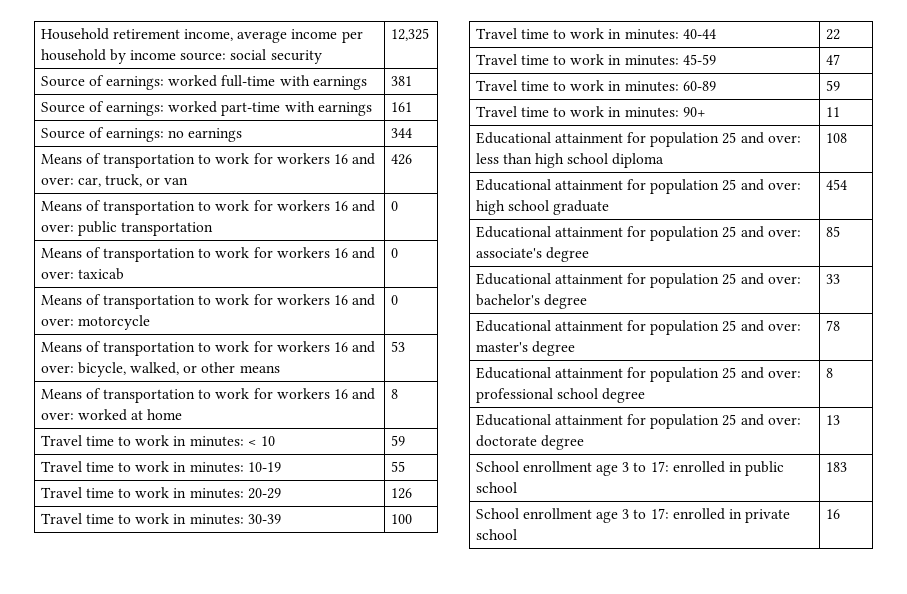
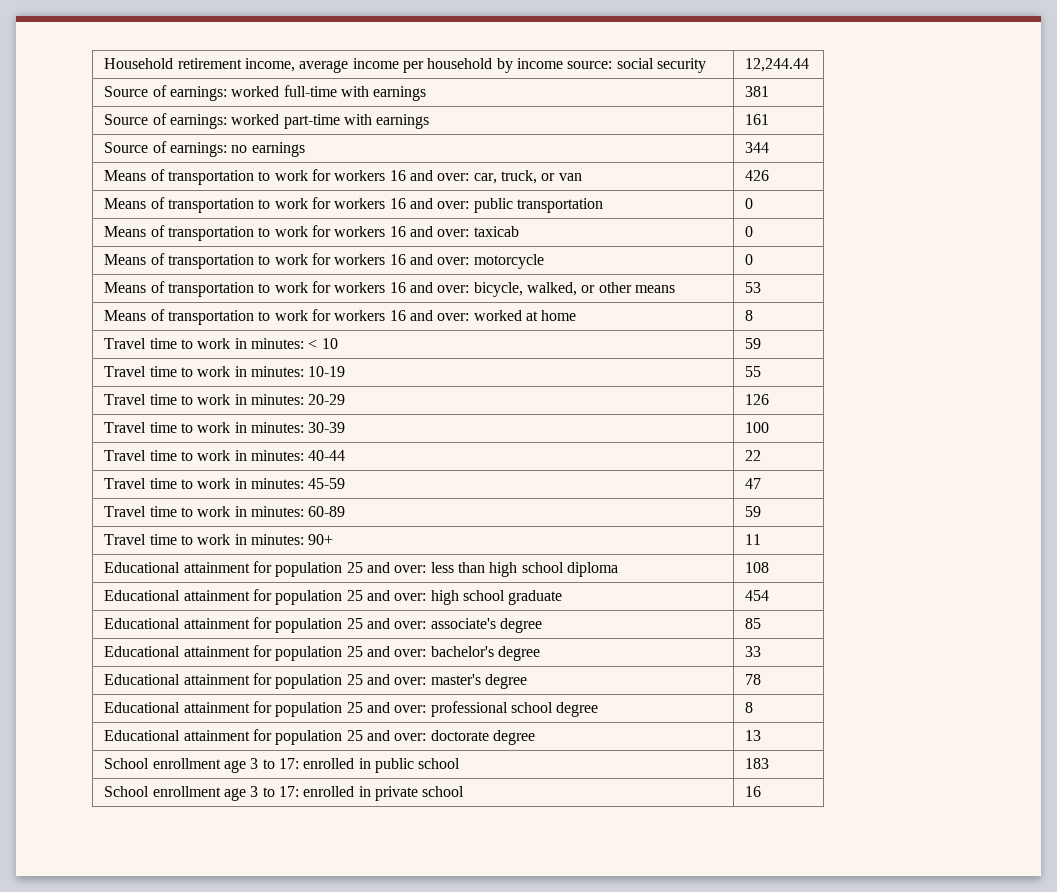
[390,28,429,41] 12,325 -> [745,58,810,72] 12,244.44

